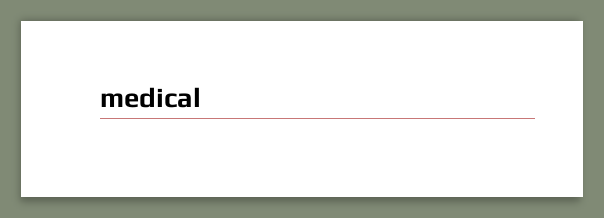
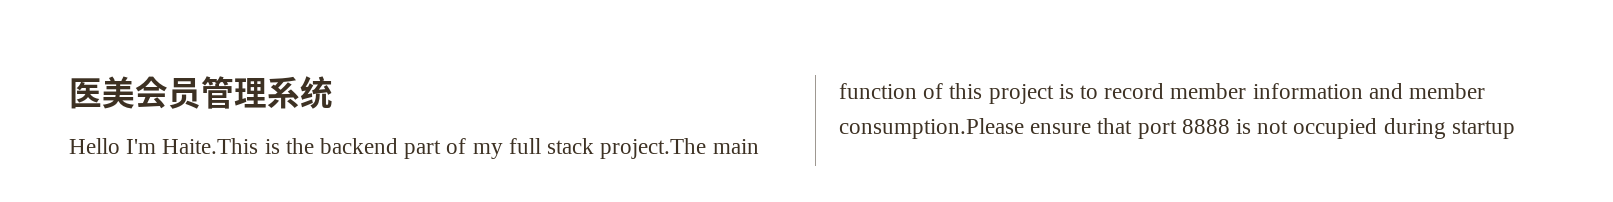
[100,87,201,108] medical -> [69,76,333,109] [69,138,759,159] [839,83,1486,104] [839,118,1515,139] 医美会员管理系统 // Hello I'm Haite.This is the backend part of my full stack project.The main function of this project is to record member information and member consumption.Please ensure that port 8888 is not occupied during startup

